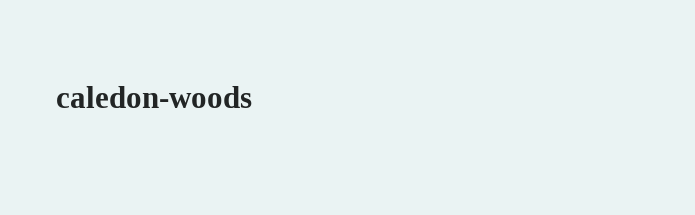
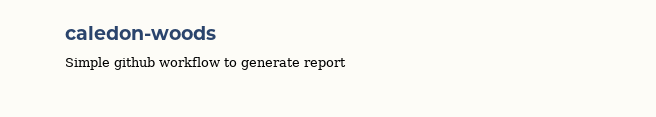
(252, 97) none -> [65,57,346,70] // Simple github workflow to generate report

